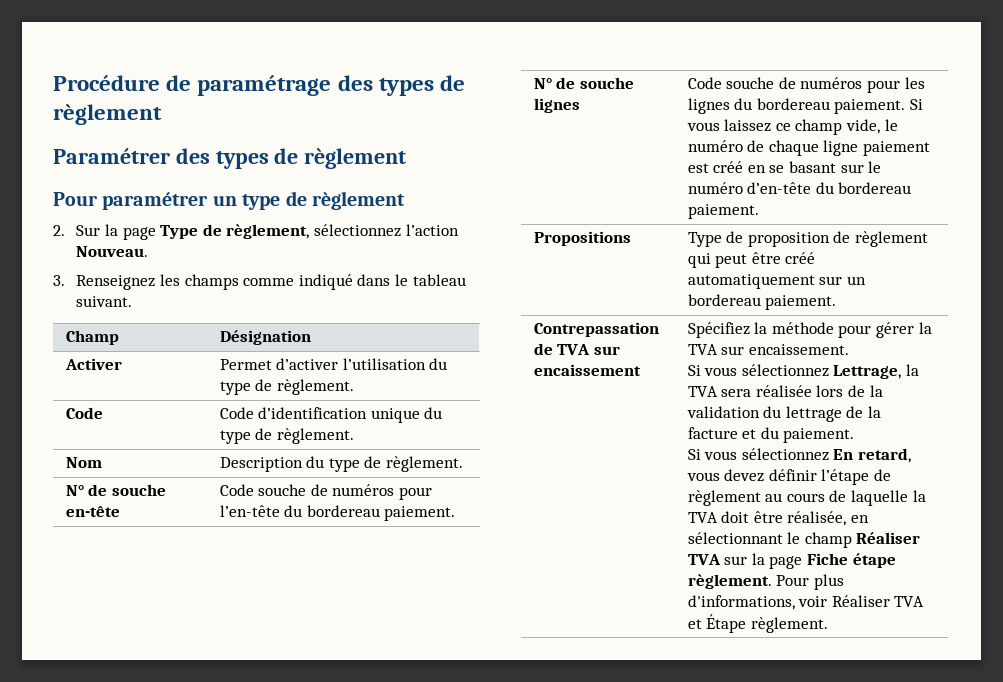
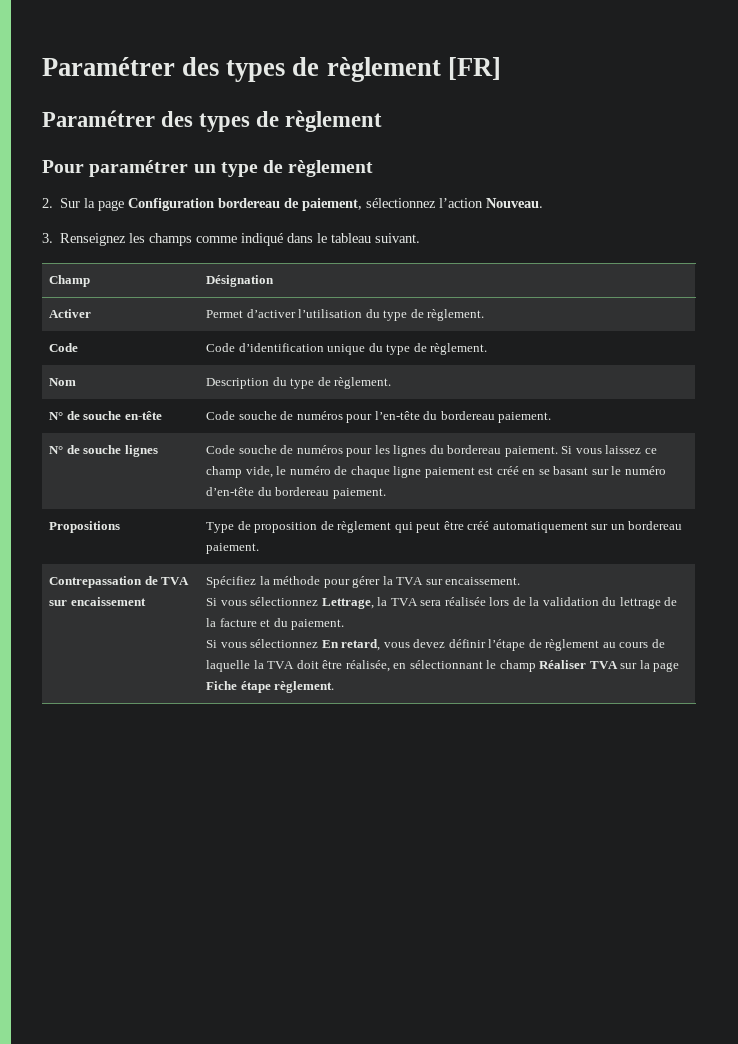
[53,75,466,96] [53,104,162,125] Procédure de paramétrage des types de règlement -> [42,57,501,82] Paramétrer des types de règlement [FR]
[160,224,310,239] Type de règlement, -> [128,198,363,211] Configuration bordereau de paiement,
[776,574,844,590] [687,595,925,610] [687,614,828,633] Pour plus d'informations, voir Réaliser TVA et Étape règlement. -> (335, 687) none

